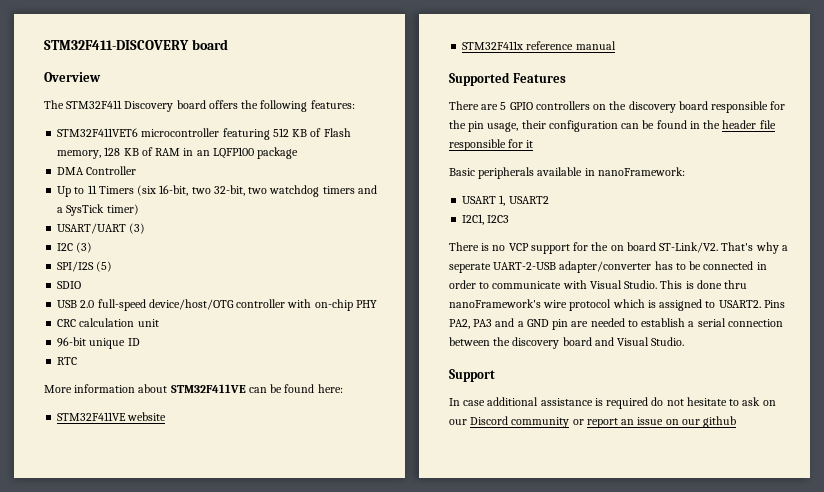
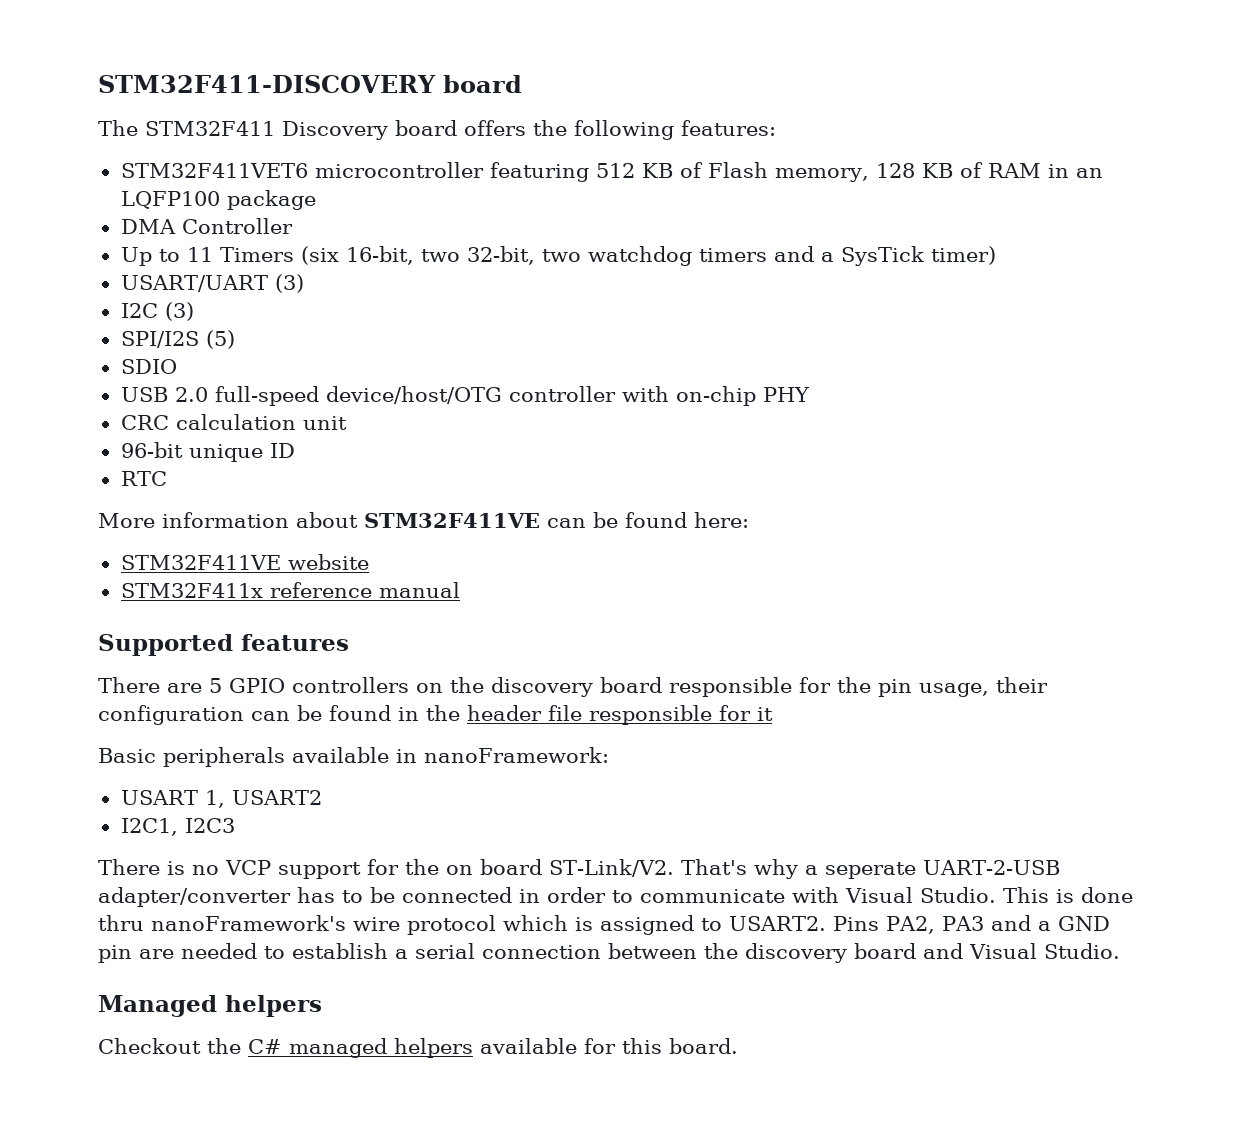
[44,72,101,82] // Overview -> (522, 84) none
[512,73,566,83] Features -> [241,634,349,651] features
[449,369,495,382] [449,397,776,409] [449,416,737,428] Support // In case additional assistance is required do not hesitate to ask on our Discord community or report an issue on our github -> [98,995,322,1017] [98,1038,738,1058] Managed helpers // Checkout the C# managed helpers available for this board.

